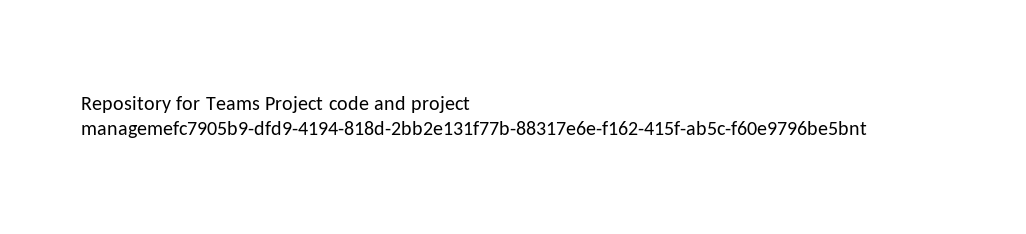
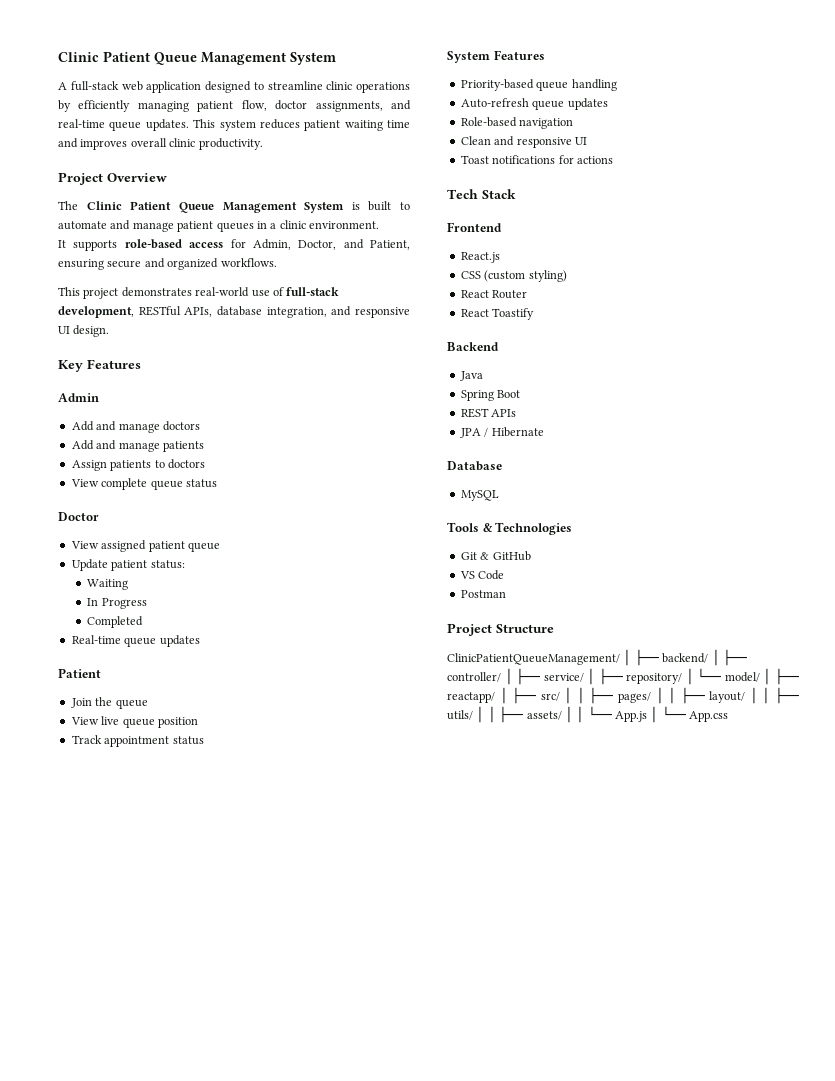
[81,96,471,113] [81,121,867,138] Repository for Teams Project code and project managemefc7905b9-dfd9-4194-818d-2bb2e131f77b-88317e6e-f162-415f-ab5c-f60e9796be5bnt -> [58,51,336,65] [58,81,410,93] [58,100,411,112] [58,119,410,131] [58,138,263,150] [58,172,167,185] [58,201,410,213] [58,220,379,232] [58,239,410,251] [58,258,277,270] [58,287,340,299] [58,306,410,318] [58,325,110,337] [58,359,141,372] [58,393,99,402] [71,421,200,433] [71,440,204,452] [71,459,205,471] [70,478,217,490] [58,512,99,521] [70,540,220,552] [71,559,185,571] [87,579,129,590] [87,598,147,609] [87,616,144,628] [71,635,200,647] [58,668,101,678] [70,697,148,709] [70,716,198,728] [71,735,204,747] [447,50,545,63] [460,79,617,91] [460,98,608,110] [460,117,574,129] [460,136,587,148] [460,155,613,164] [447,189,516,199] [447,222,502,232] [460,252,500,263] [460,270,567,282] [460,290,528,299] [460,308,535,320] [447,342,499,351] [459,371,483,381] [460,390,521,401] [460,408,517,418] [459,427,544,438] [447,461,502,471] [460,490,499,501] [447,522,573,535] [460,551,531,561] [459,570,505,580] [460,590,506,598] [447,623,554,636] [447,649,747,666] [447,668,799,685] [447,687,799,704] [447,706,729,723] Clinic Patient Queue Management System // A full-stack web application designed to streamline clinic operations by efficiently managing patient flow, doctor assignments, and real-time queue updates. This system reduces patient waiting time and improves overall clinic productivity. // Project Overview // The Clinic Patient Queue Management System is built to automate and manage patient queues in a clinic environment. // It supports role-based access for Admin, Doctor, and Patient, ensuring secure and organized workflows. // This project demonstrates real-world use of full-stack development, RESTful APIs, database integration, and responsive UI design. // Key Features // Admin // Add and manage doctors // Add and manage patients // Assign patients to doctors // View complete queue status // Doctor // View assigned patient queue // Update patient status: // Waiting // In Progress // Completed // Real-time queue updates // Patient // Join the queue // View live queue position // Track appointment status // System Features // Priority-based queue handling // Auto-refresh queue updates // Role-based navigation // Clean and responsive UI // Toast notifications for actions // Tech Stack // Frontend // React.js // CSS (custom styling) // React Router // React Toastify // Backend // Java // Spring Boot // REST APIs // JPA / Hibernate // Database // MySQL // Tools & Technologies // Git & GitHub // VS Code // Postman // Project Structure // ClinicPatientQueueManagement/ │ ├── backend/ │ ├── controller/ │ ├── service/ │ ├── repository/ │ └── model/ │ ├── reactapp/ │ ├── src/ │ │ ├── pages/ │ │ ├── layout/ │ │ ├── utils/ │ │ ├── assets/ │ │ └── App.js │ └── App.css

